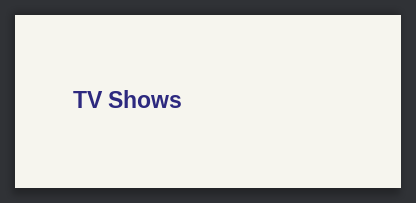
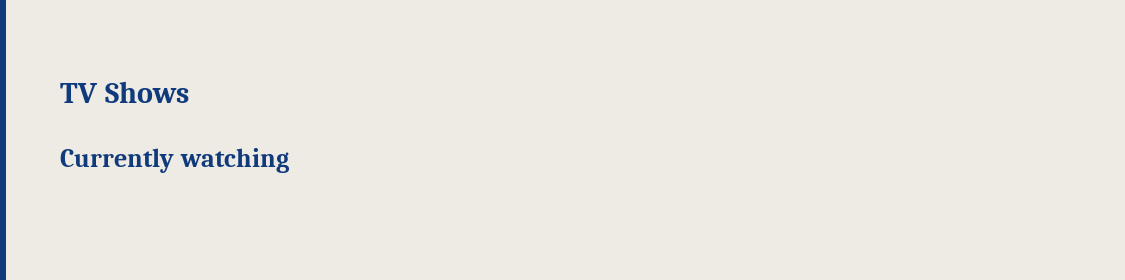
(183, 99) none -> [60,148,289,173] // Currently watching

